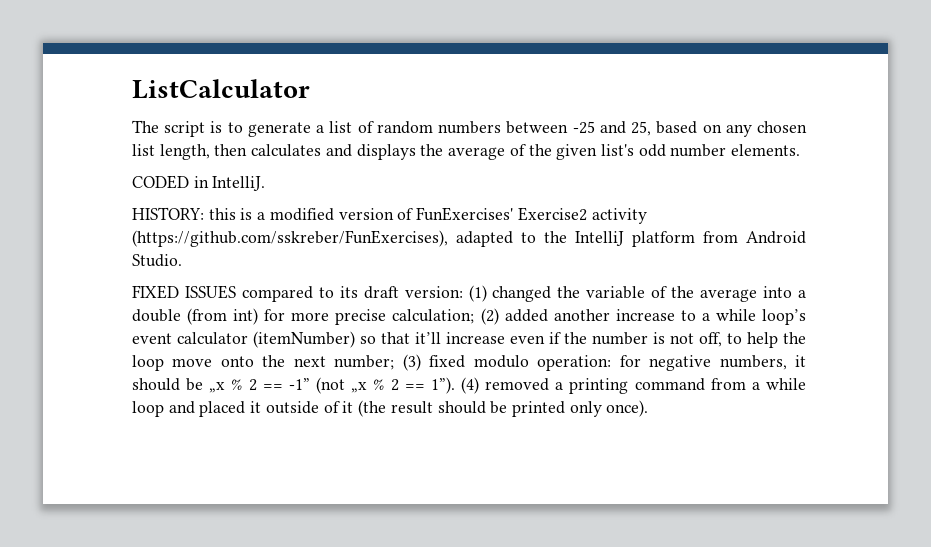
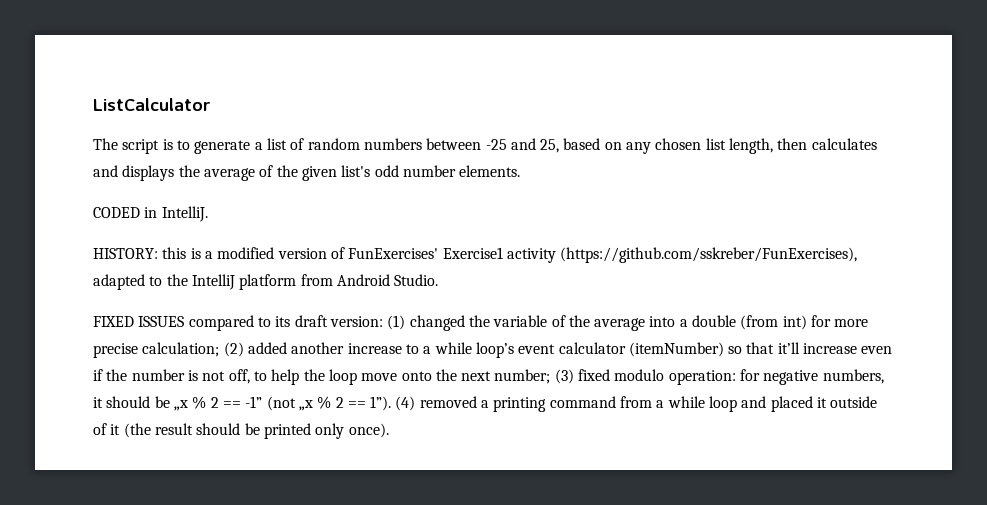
[517,207,587,221] Exercise2 -> [442,247,503,259] Exercise1

